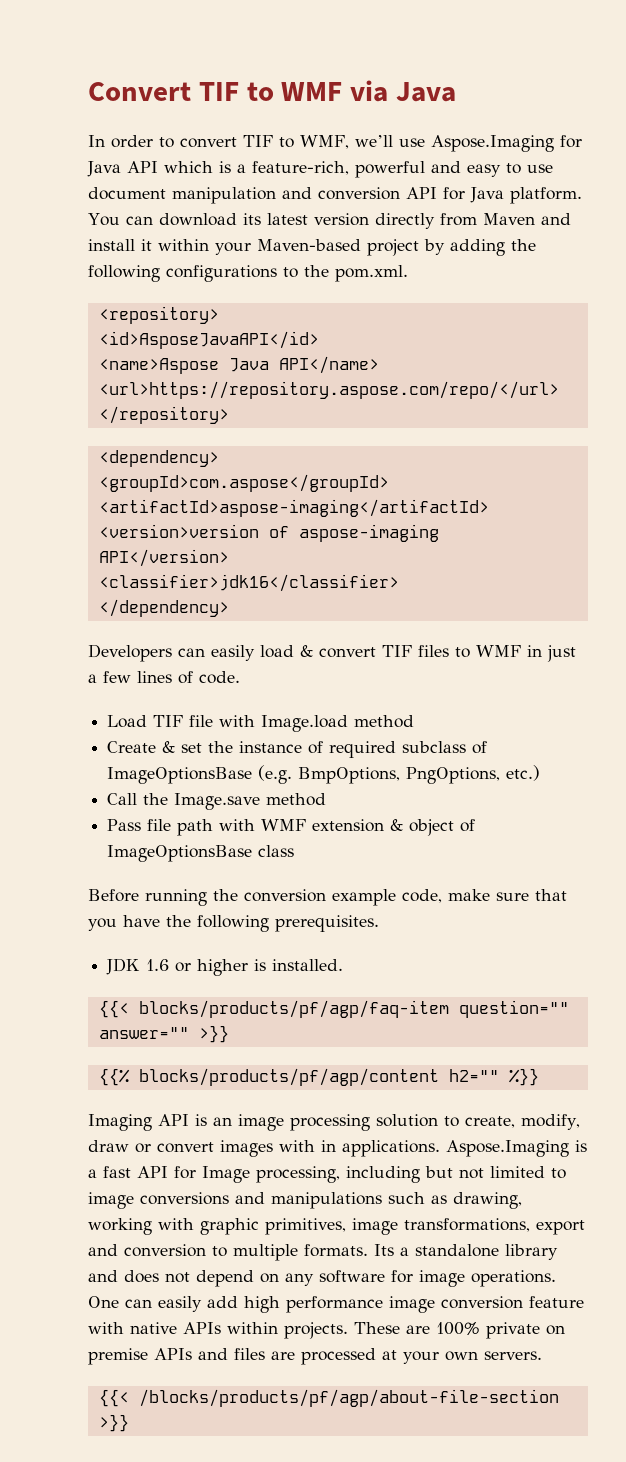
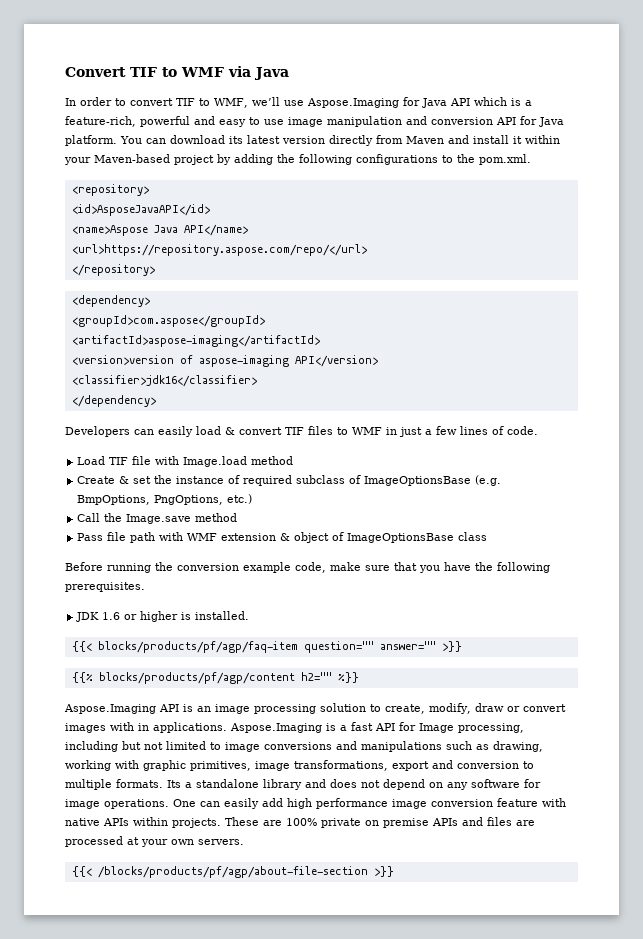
[88,187,166,200] document -> [288,117,323,127] image
[88,1114,152,1131] Imaging -> [64,704,156,714] Aspose.Imaging

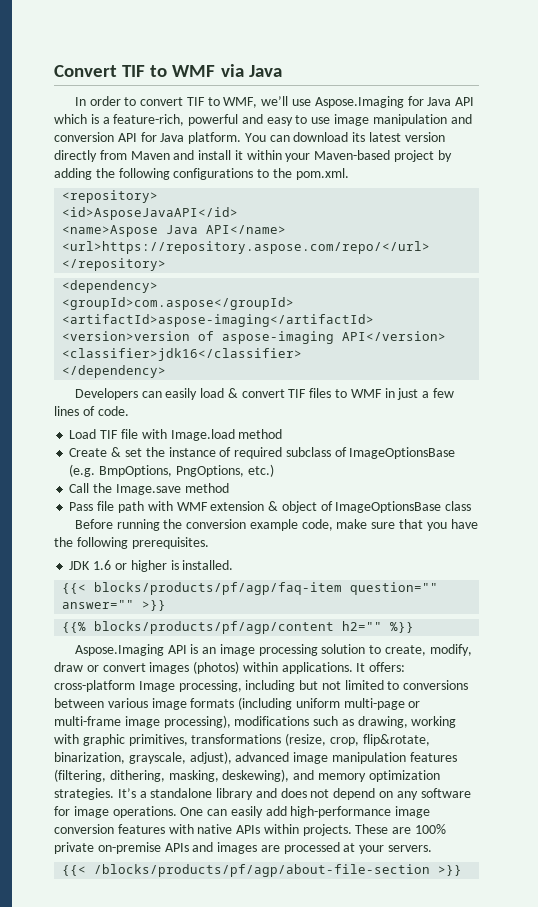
[110,722,416,733] with in applications. Aspose.Imaging is a fast API for -> [193,661,406,674] [54,680,135,692] (photos) within applications. It offers: cross-platform
[225,741,442,752] image conversions and manipulations -> [403,680,469,690] [54,697,421,710] [54,715,310,728] conversions between various image formats (including uniform multi-page or multi-frame image processing), modifications
[255,760,534,771] [65,779,181,790] image transformations, export and conversion to multiple formats. Its -> [191,733,430,746] [54,751,457,764] [54,769,440,782] [54,788,136,800] transformations (resize, crop, flip&rotate, binarization, grayscale, adjust), advanced image manipulation features (filtering, dithering, masking, deskewing), and memory optimization strategies. It’s
[287,798,388,809] high performance -> [290,806,392,818] high-performance
[497,798,538,807] feature -> [117,824,165,834] features
[365,818,429,828] on premise -> [97,842,161,854] on-premise
[487,817,512,826] files -> [217,842,258,854] images
[171,839,194,845] own -> (385, 849) none

